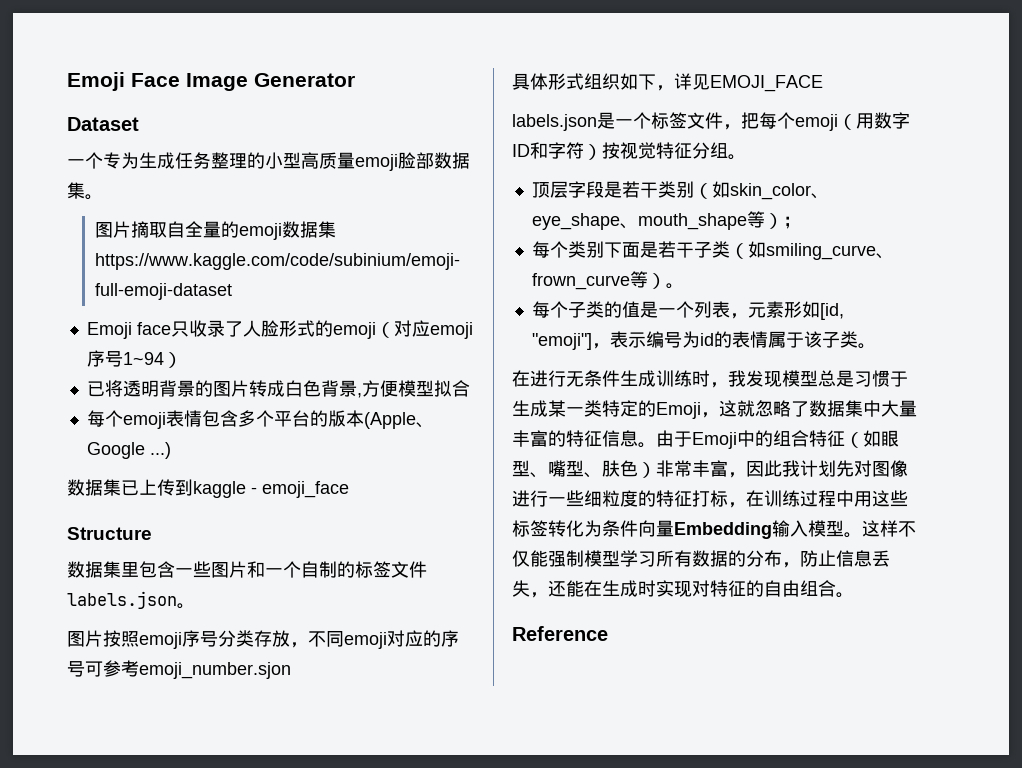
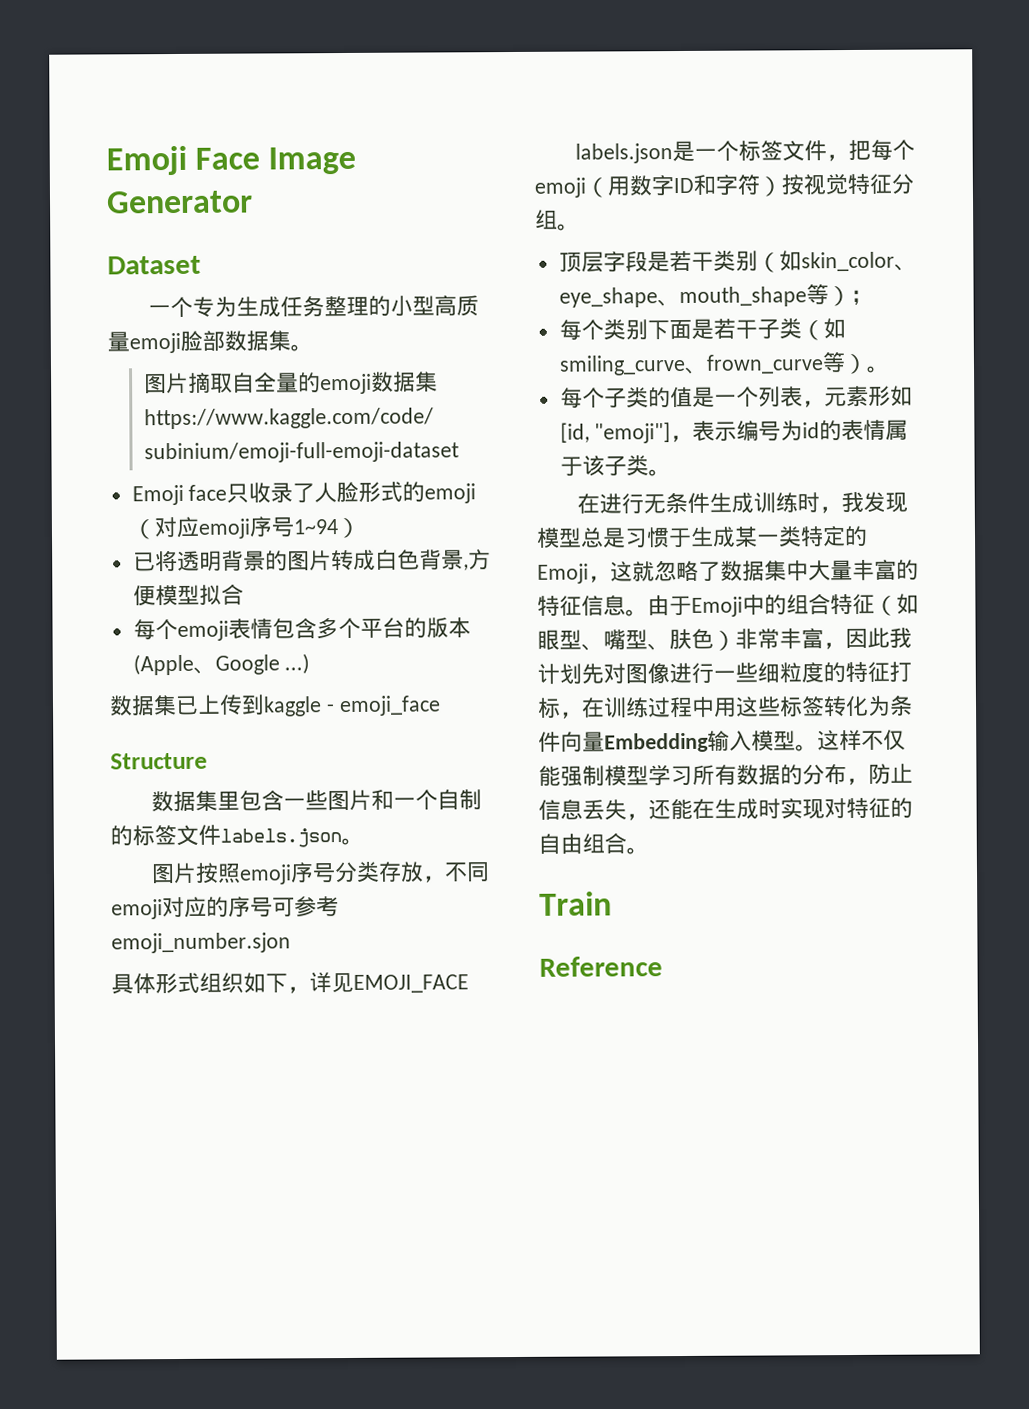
(854, 595) none -> [539,891,612,916] // Train

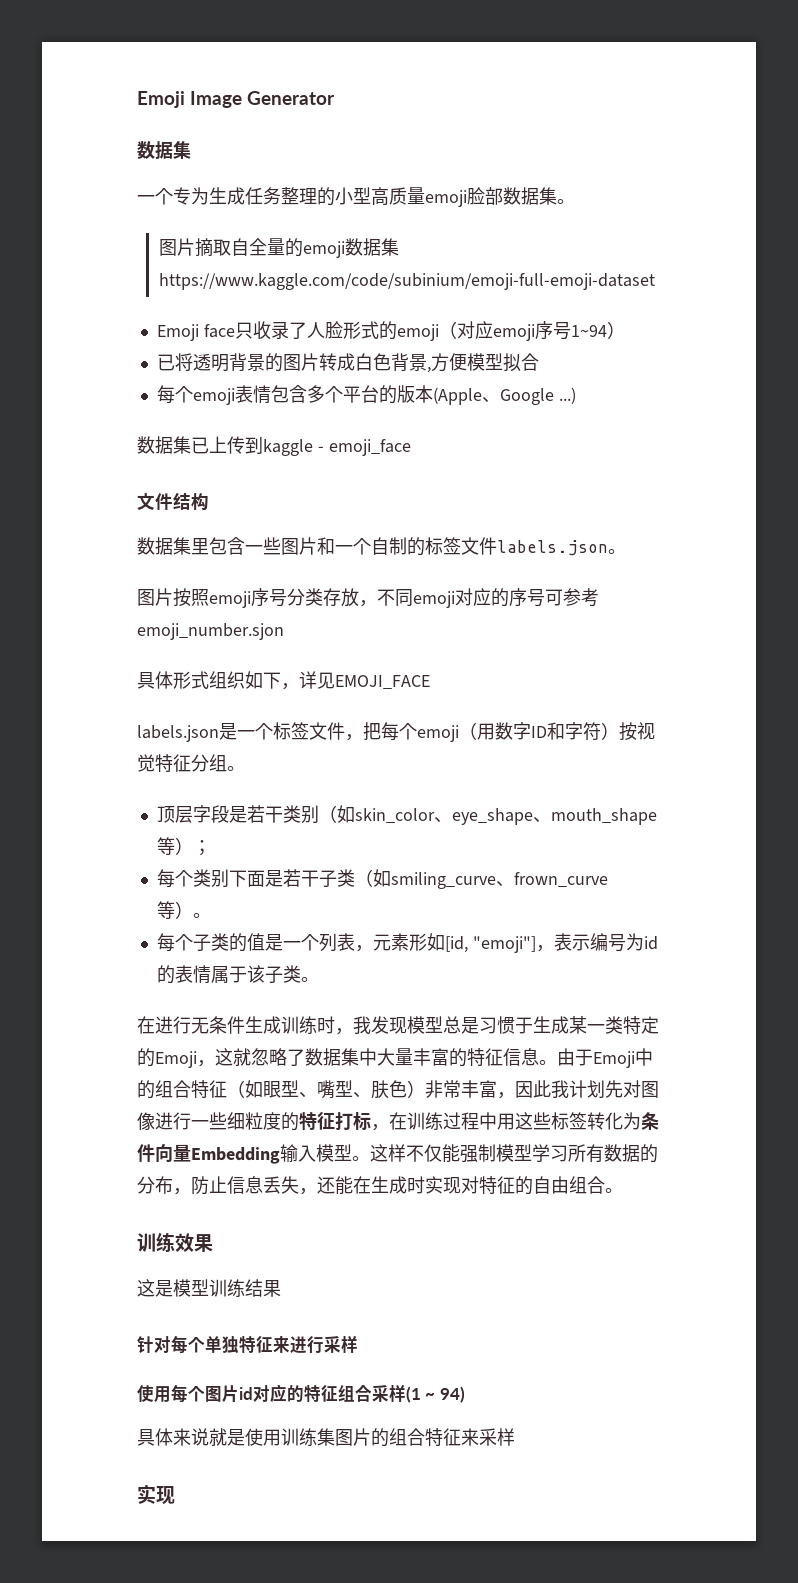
[106,145,261,176] Emoji Face -> [137,91,185,108] Emoji
[107,255,201,275] Dataset -> [137,141,191,159] 数据集
[110,752,208,770] Structure -> [137,492,209,511] 文件结构
[539,891,612,916] [539,956,663,977] Train // Reference -> [137,1232,213,1252] [137,1279,281,1297] [137,1335,358,1354] [137,1384,465,1403] [137,1428,515,1447] [137,1484,175,1505] 训练效果 // 这是模型训练结果 // 针对每个单独特征来进行采样 // 使用每个图片id对应的特征组合采样(1 ~ 94) // 具体来说就是使用训练集图片的组合特征来采样 // 实现

